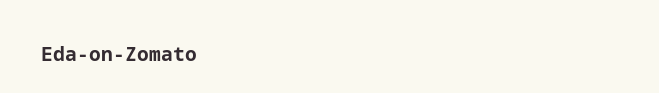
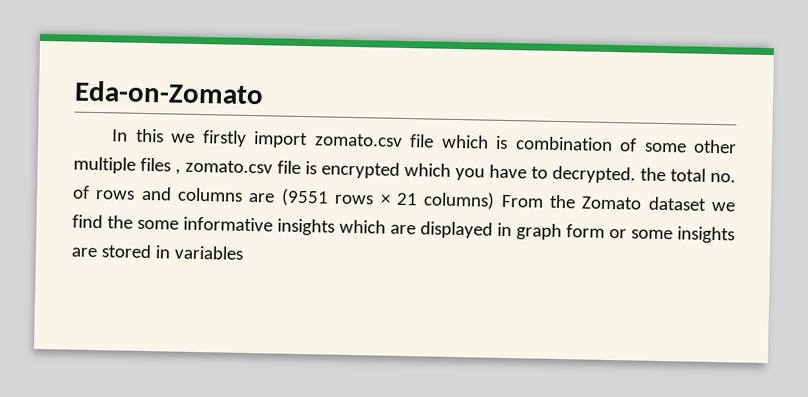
(197, 53) none -> [112,128,737,154] [73,156,736,184] [72,185,736,212] [72,214,735,244] [71,244,244,260] // In this we firstly import zomato.csv file which is combination of some other multiple files , zomato.csv file is encrypted which you have to decrypted. the total no. of rows and columns are (9551 rows × 21 columns) From the Zomato dataset we find the some informative insights which are displayed in graph form or some insights are stored in variables

